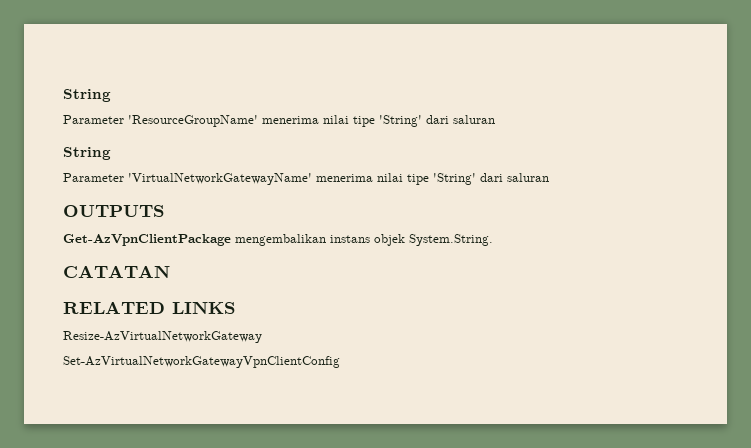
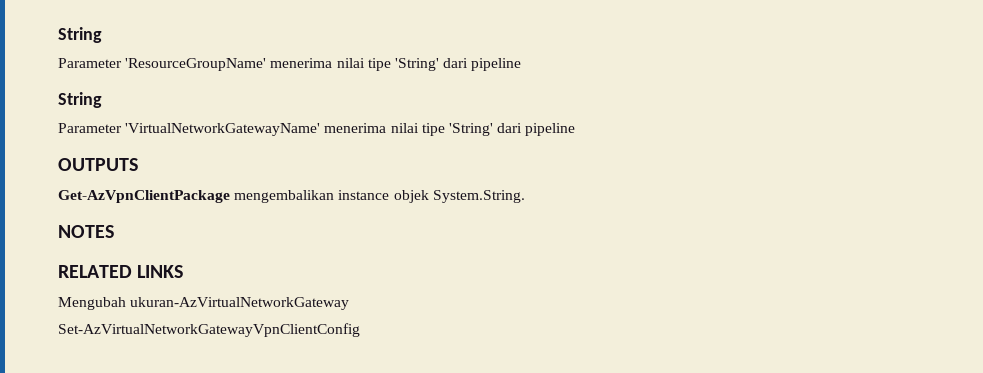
[453,115,495,124] saluran -> [471,58,522,71] pipeline
[507,173,549,182] saluran -> [525,123,576,136] pipeline
[330,235,370,243] instans -> [338,190,390,200] instance
[63,265,170,278] CATATAN -> [58,225,114,238] NOTES
[63,331,262,343] Resize-AzVirtualNetworkGateway -> [58,297,350,310] Mengubah ukuran-AzVirtualNetworkGateway

